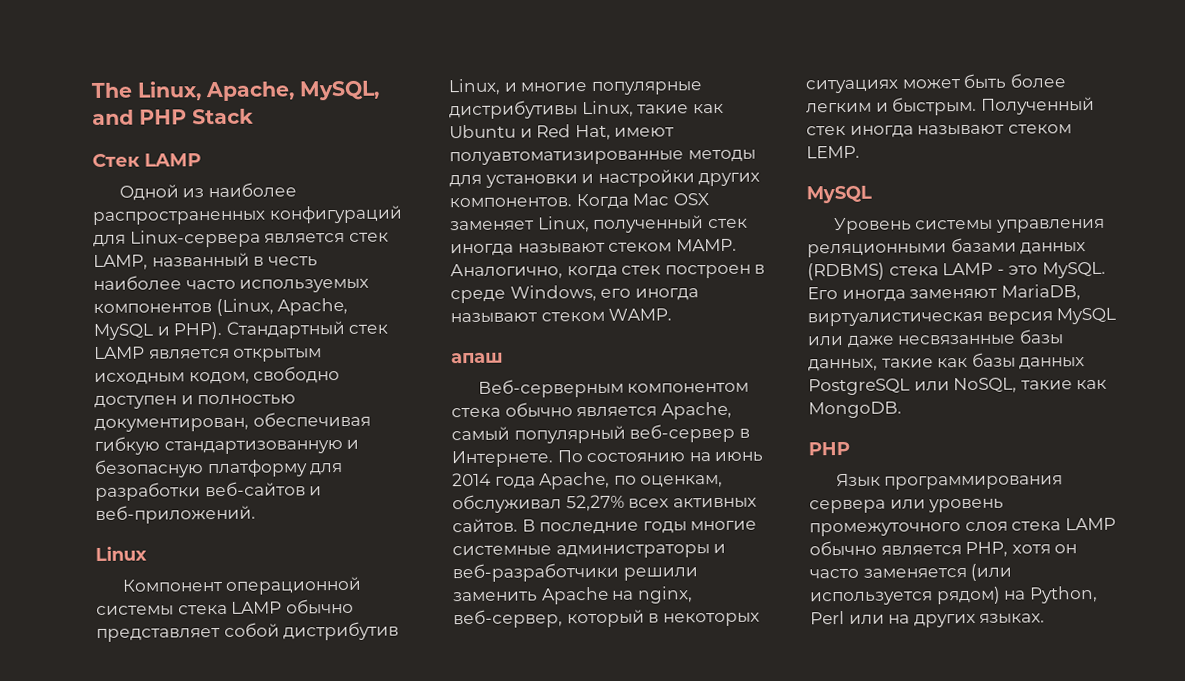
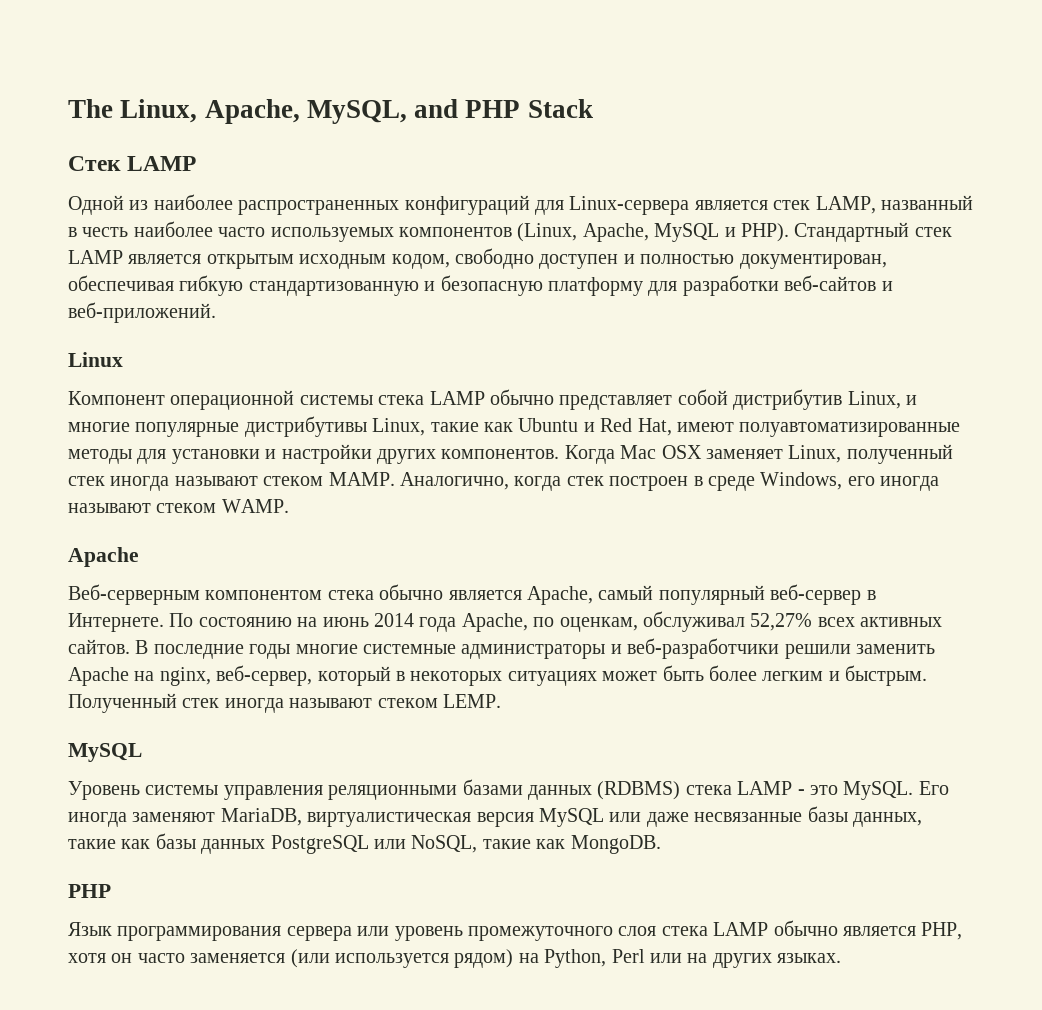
[451,352,503,364] апаш -> [68,547,139,567] Apache

